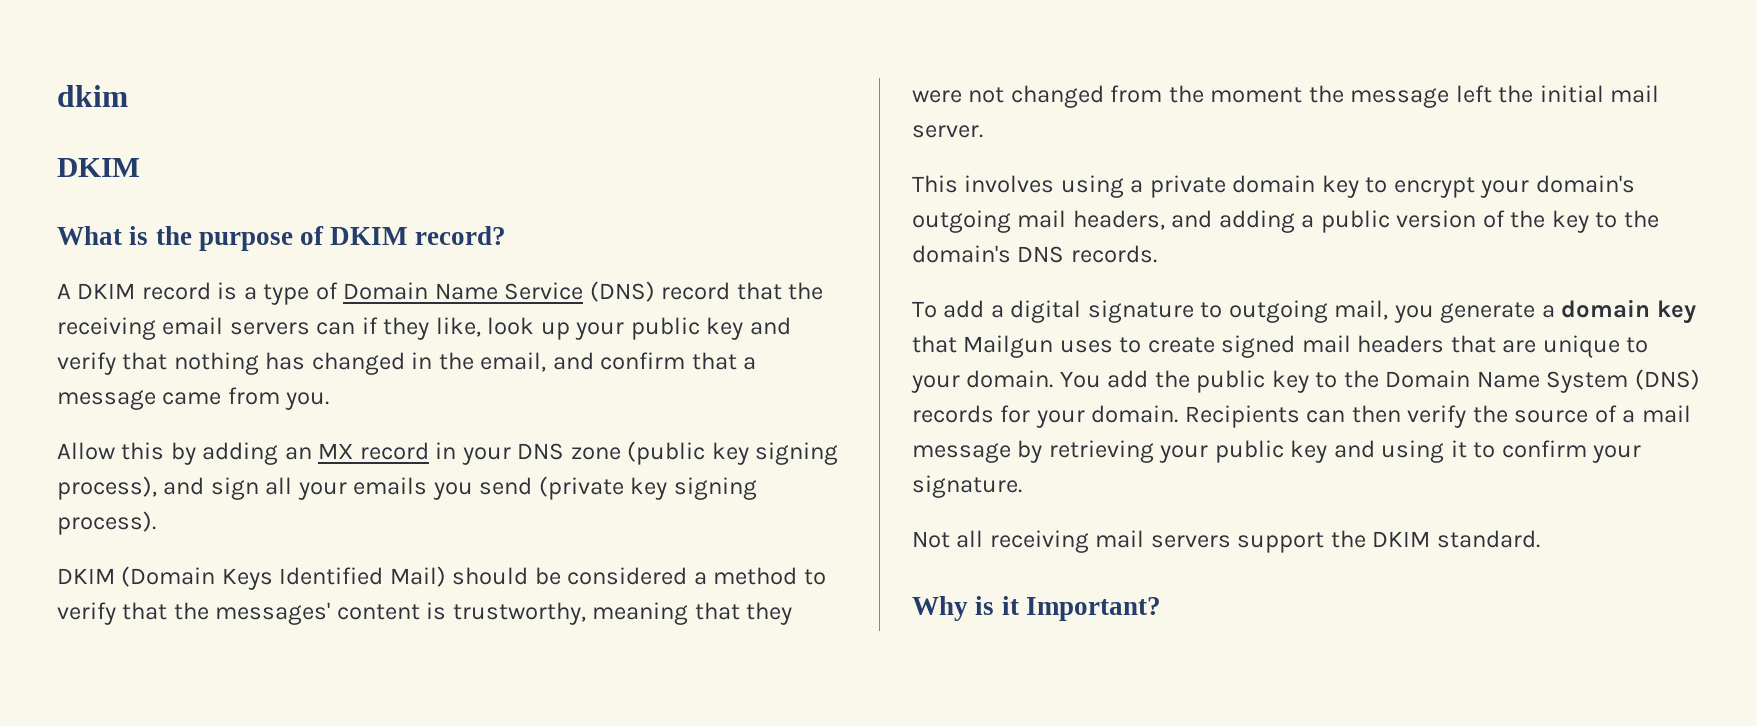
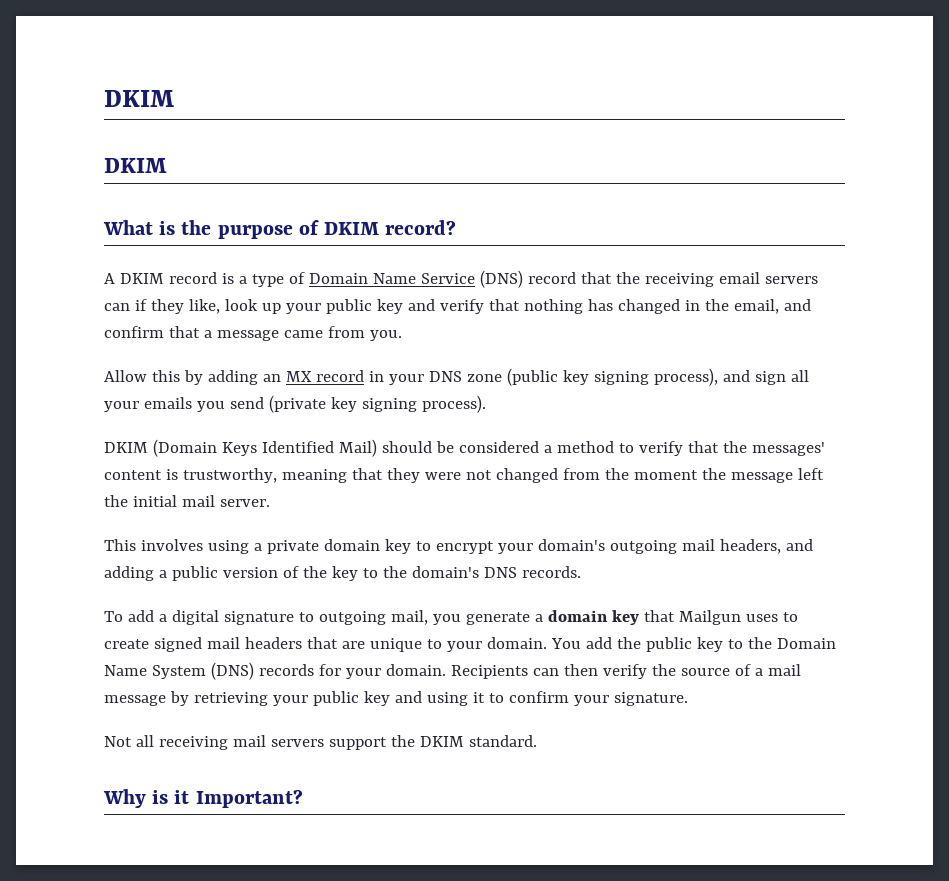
[57,85,128,107] dkim -> [104,90,174,107] DKIM

